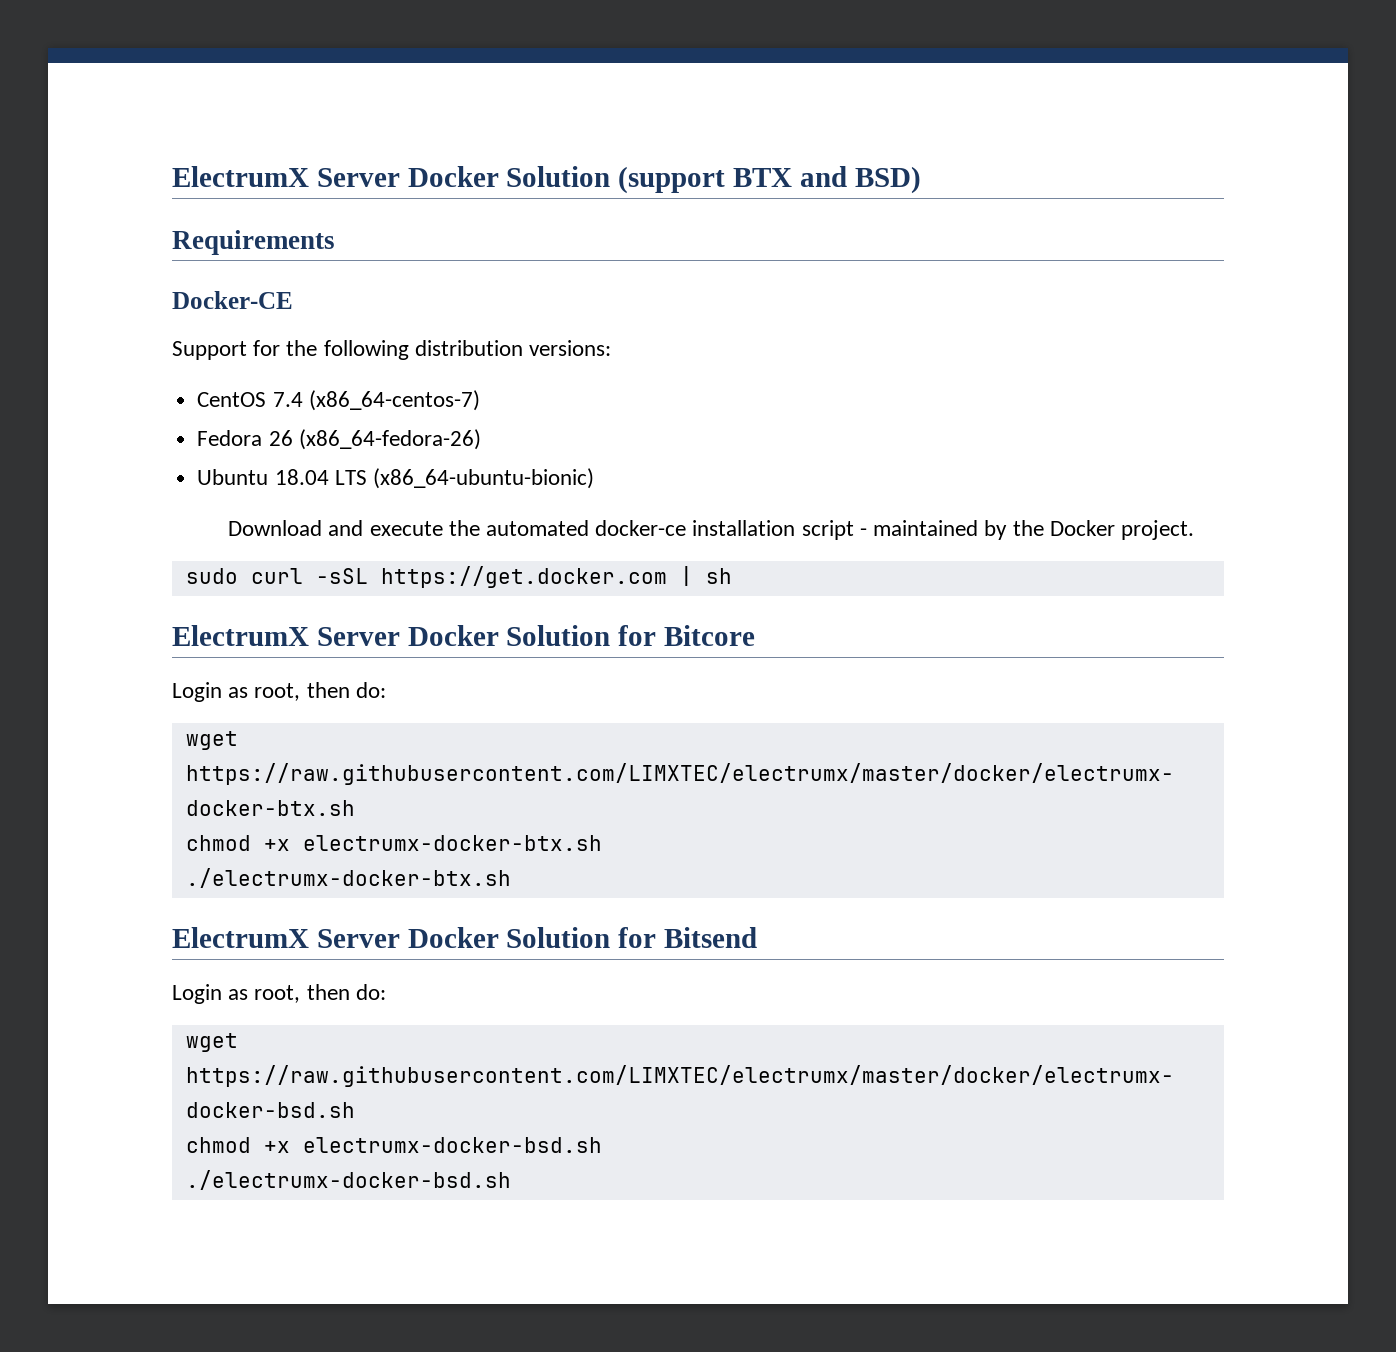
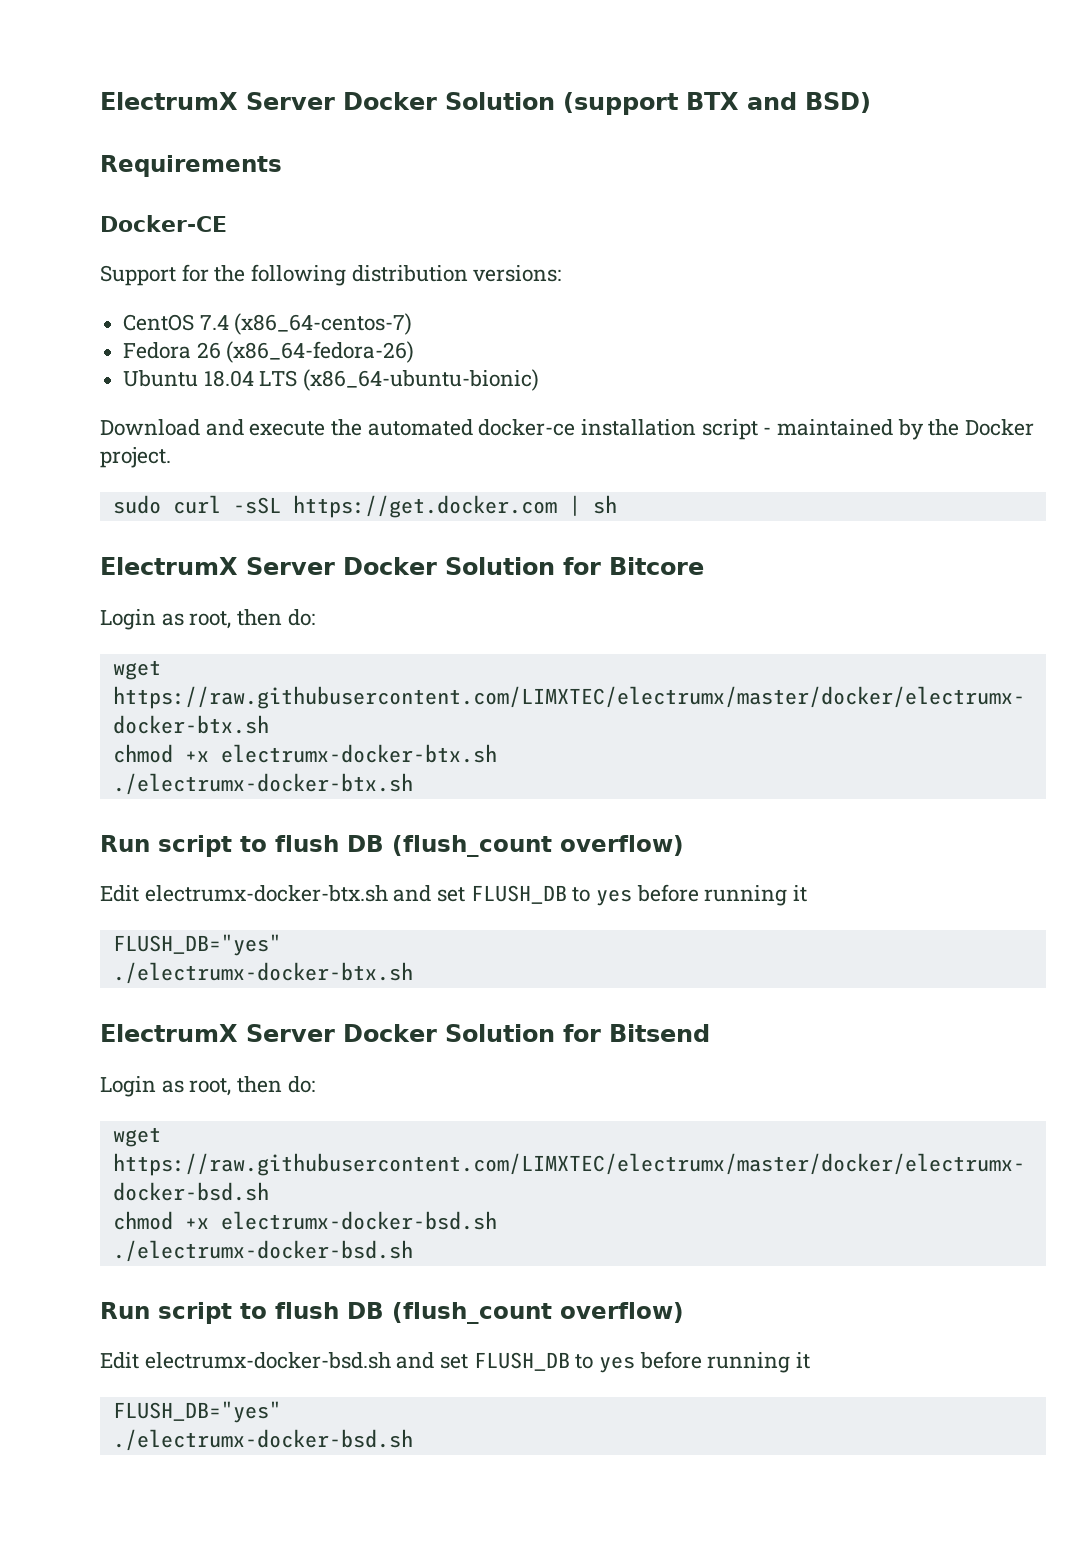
(511, 878) none -> [100,835,684,857] [100,884,808,906] [112,934,281,956] [112,962,413,984] // Run script to flush DB (flush_count overflow) // Edit electrumx-docker-btx.sh and set FLUSH_DB to yes before running it // FLUSH_DB="yes" // ./electrumx-docker-btx.sh
(511, 1180) none -> [100,1302,684,1324] [100,1351,811,1373] [112,1401,281,1423] [112,1429,413,1451] // Run script to flush DB (flush_count overflow) // Edit electrumx-docker-bsd.sh and set FLUSH_DB to yes before running it // FLUSH_DB="yes" // ./electrumx-docker-bsd.sh

